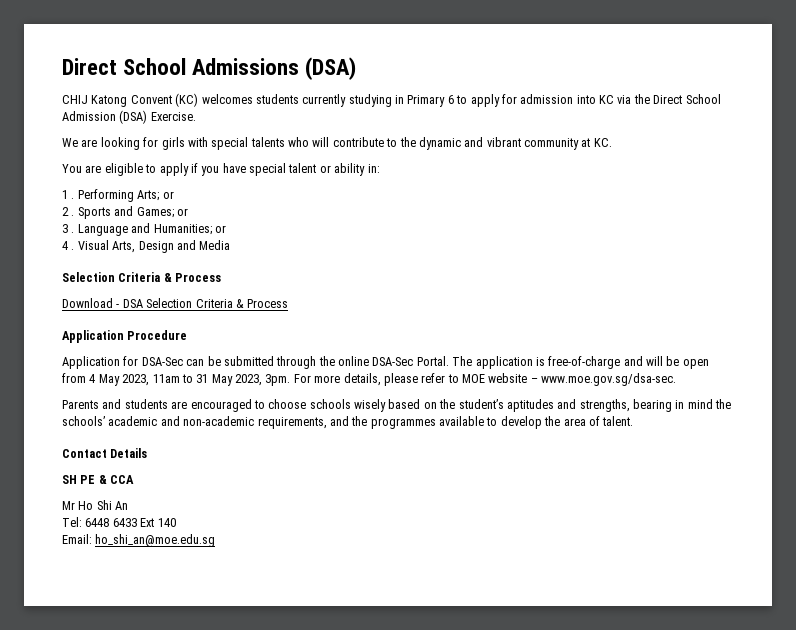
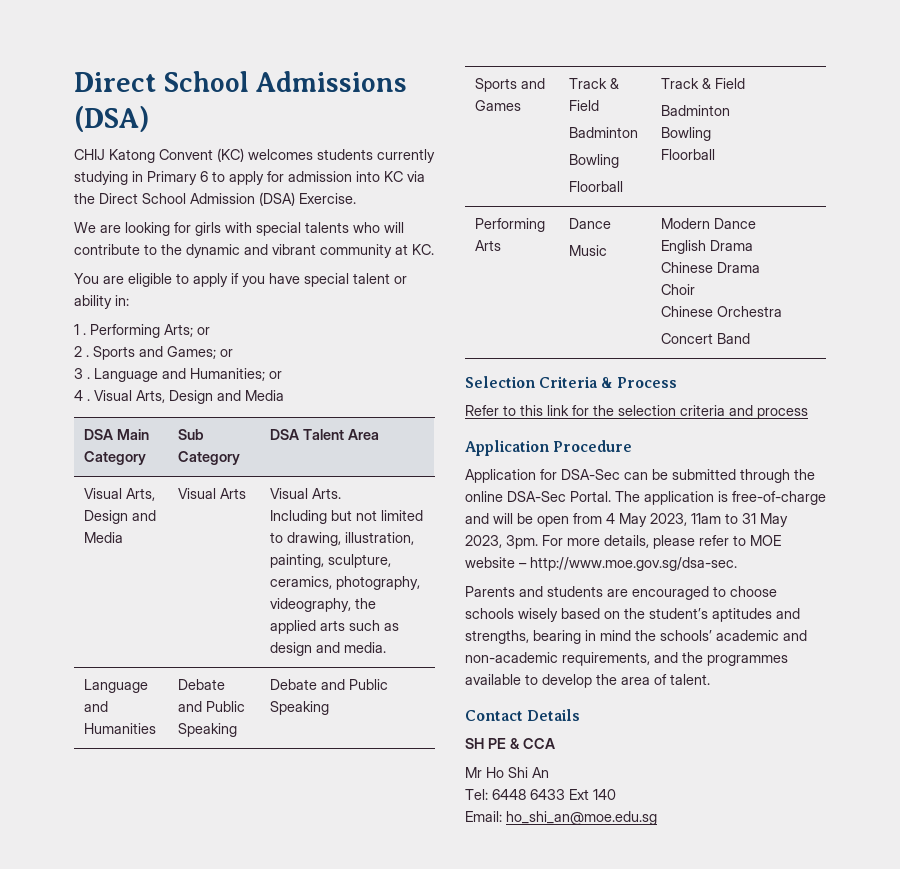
[62,272,222,282] [62,298,289,308] // Selection Criteria & Process // Download - DSA Selection Criteria & Process -> [84,429,150,440] [84,451,147,465] [178,429,205,440] [178,451,241,465] [270,429,380,440] [84,488,156,501] [84,510,157,524] [84,532,124,543] [178,488,247,499] [270,488,342,499] [270,510,424,524] [270,532,415,546] [270,554,392,568] [270,576,421,590] [270,598,377,612] [270,620,400,634] [270,642,387,656] [84,679,149,693] [84,701,109,712] [84,723,157,734] [178,679,226,690] [178,701,246,712] [178,723,238,737] [270,679,389,690] [270,701,330,715] [475,78,546,92] [475,100,522,111] [569,78,620,89] [569,100,600,111] [569,127,639,138] [569,154,620,168] [569,181,624,192] [661,78,746,89] [661,105,731,116] [661,127,712,141] [661,149,716,160] [475,218,546,232] [475,240,502,251] [569,218,612,229] [569,245,608,256] [661,218,757,229] [661,240,754,254] [661,262,761,273] [661,284,696,295] [661,306,783,317] [661,333,751,344] [465,376,677,388] [465,405,808,419] // DSA Main Category | Sub Category | DSA Talent Area // Visual Arts, Design and Media | Visual Arts | Visual Arts. // Including but not limited to drawing, illustration, painting, sculpture, ceramics, photography, videography, the applied arts such as design and media. // Language and Humanities | Debate and Public Speaking | Debate and Public Speaking // Sports and Games | Track & Field // Badminton // Bowling // Floorball | Track & Field // Badminton // Bowling // Floorball // Performing Arts | Dance // Music | Modern Dance // English Drama // Chinese Drama // Choir // Chinese Orchestra // Concert Band // Selection Criteria & Process // Refer to this link for the selection criteria and process
[541,373,677,386] www.moe.gov.sg/dsa-sec. -> [530,557,737,571] http://www.moe.gov.sg/dsa-sec.

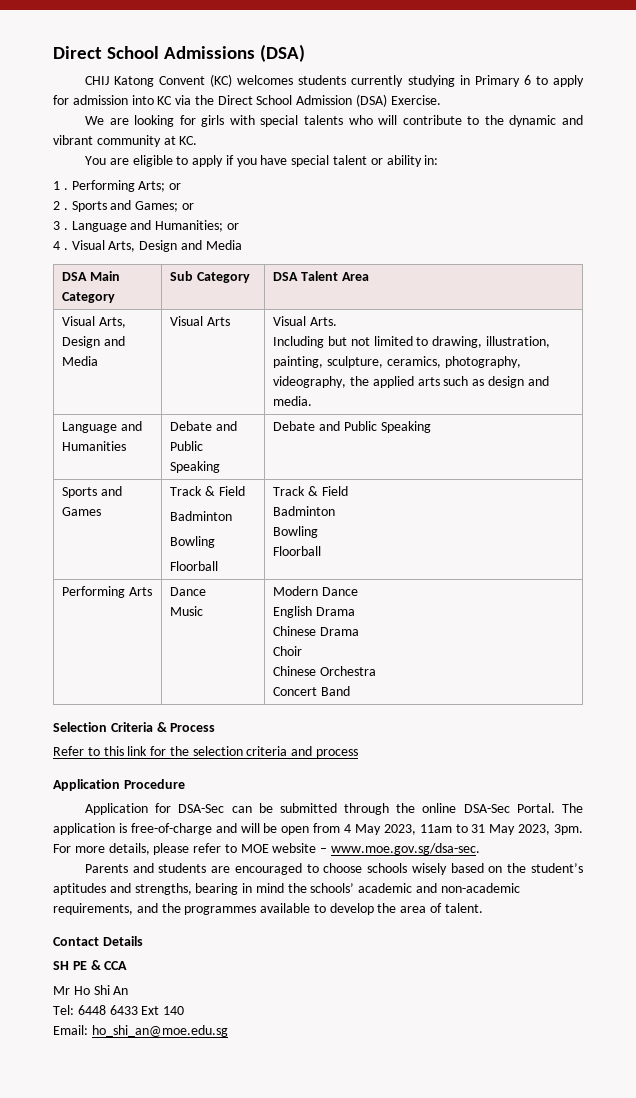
[530,557,737,571] http://www.moe.gov.sg/dsa-sec. -> [331,843,481,855] www.moe.gov.sg/dsa-sec.

